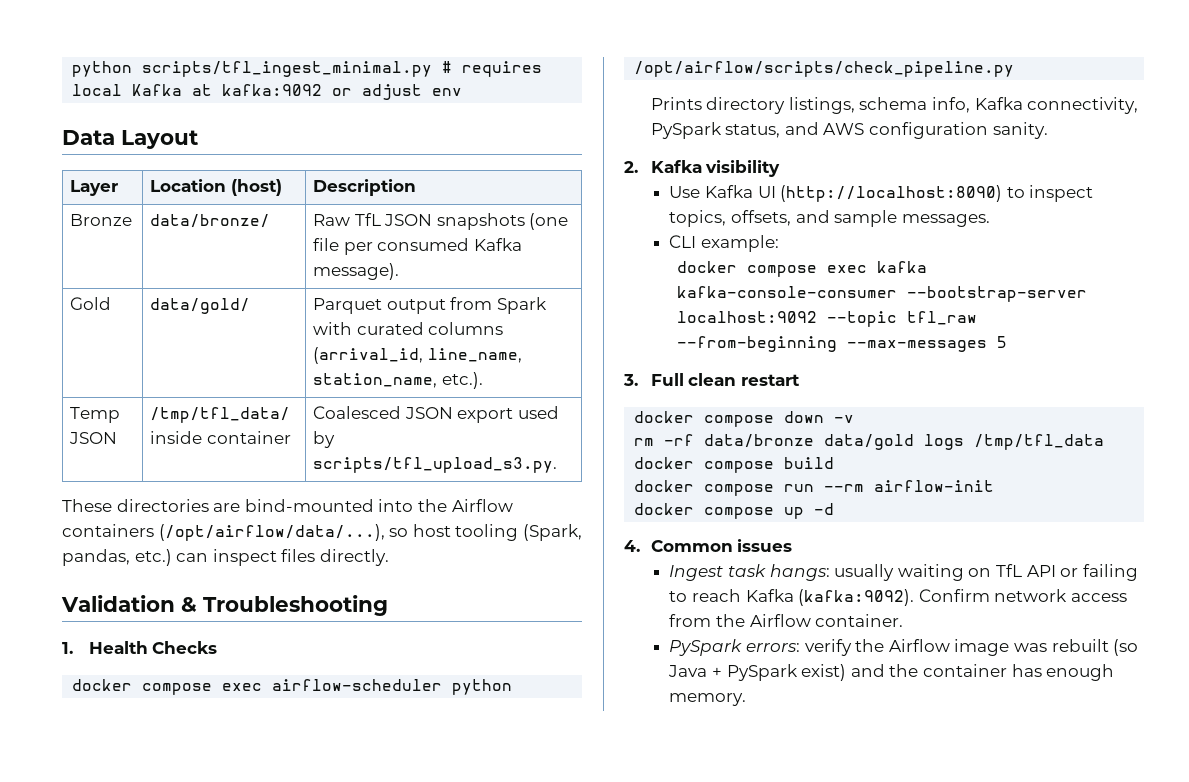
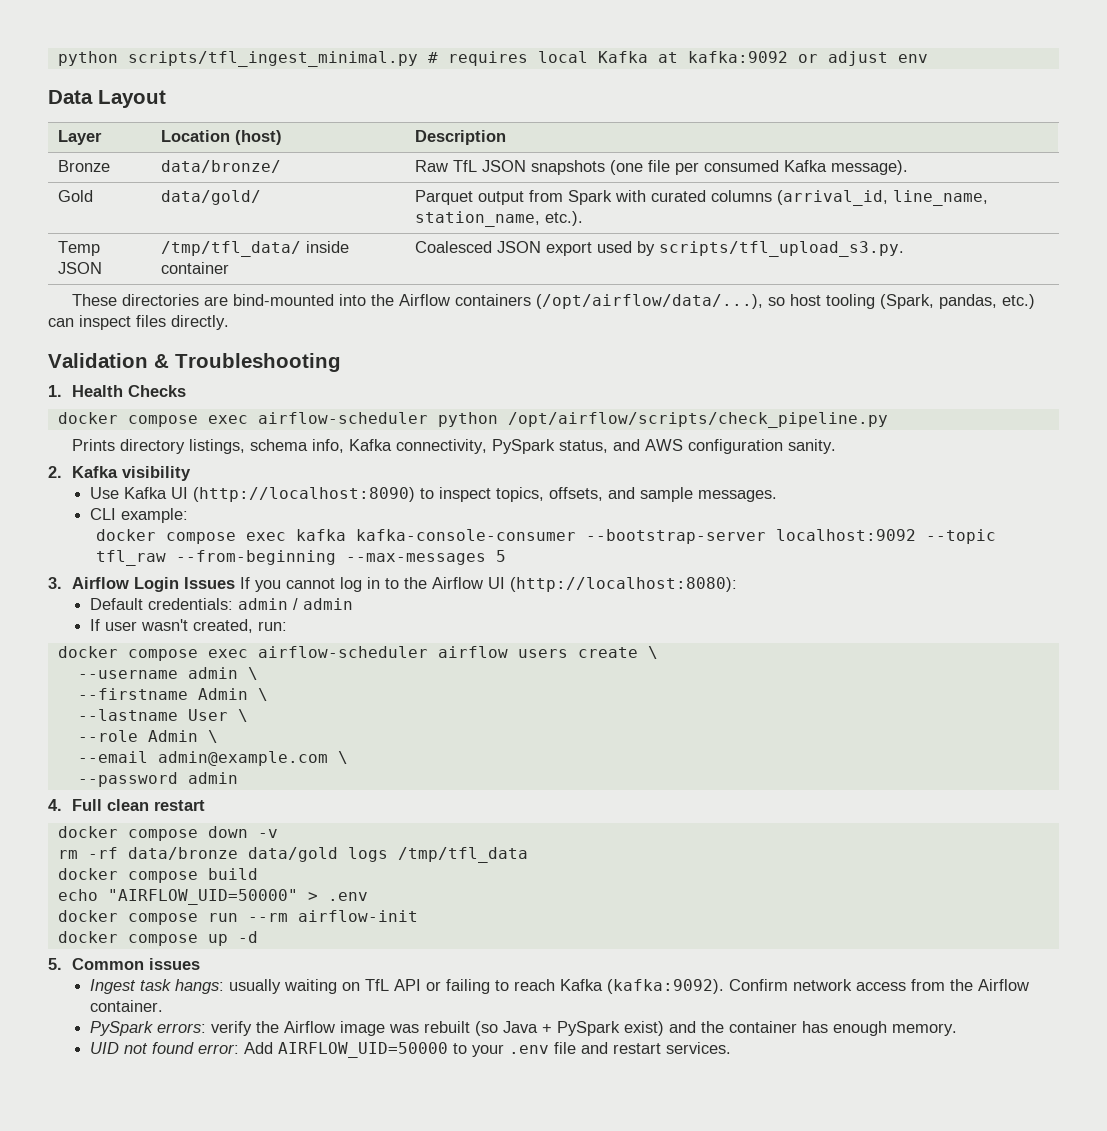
(638, 380) none -> [71,577,737,592] [89,598,353,610] [89,619,287,633] [57,646,658,661] [77,667,258,680] [77,688,268,701] [77,709,248,722] [77,730,218,743] [77,751,348,766] [77,772,238,787] [48,799,62,811] Airflow Login Issues If you cannot log in to the Airflow UI (http://localhost:8080): // Default credentials: admin / admin // If user wasn't created, run: // docker compose exec airflow-scheduler airflow users create \ // --username admin \ // --firstname Admin \ // --lastname User \ // --role Admin \ // --email admin@example.com \ // --password admin // 4.
(835, 463) none -> [57,889,368,905] // echo "AIRFLOW_UID=50000" > .env
[624,540,640,552] 4. -> [48,958,62,970] 5.
(747, 699) none -> [89,1042,731,1058] // UID not found error: Add AIRFLOW_UID=50000 to your .env file and restart services.

